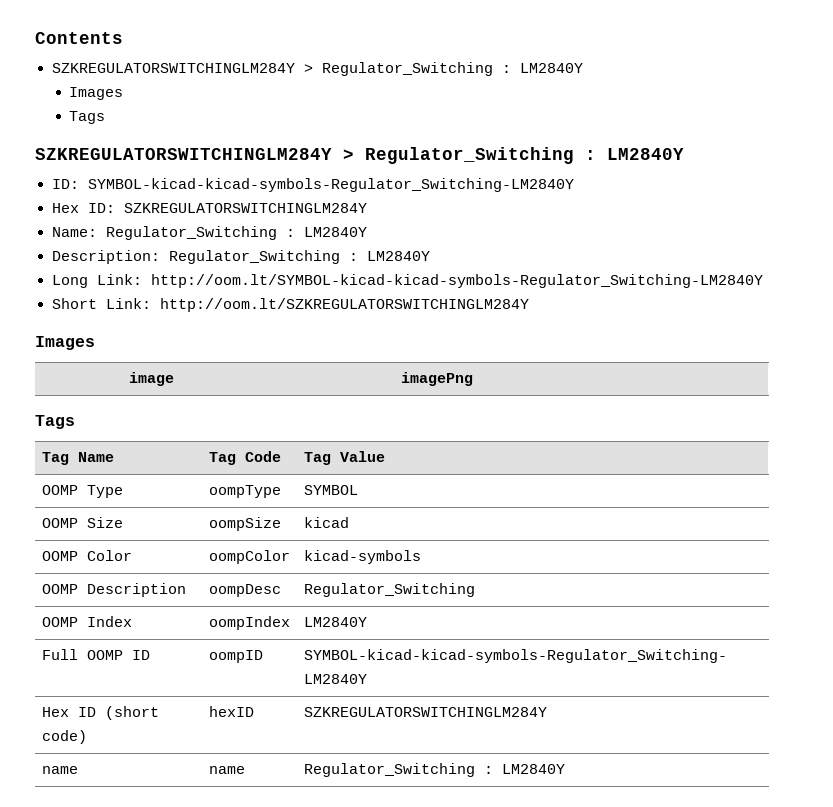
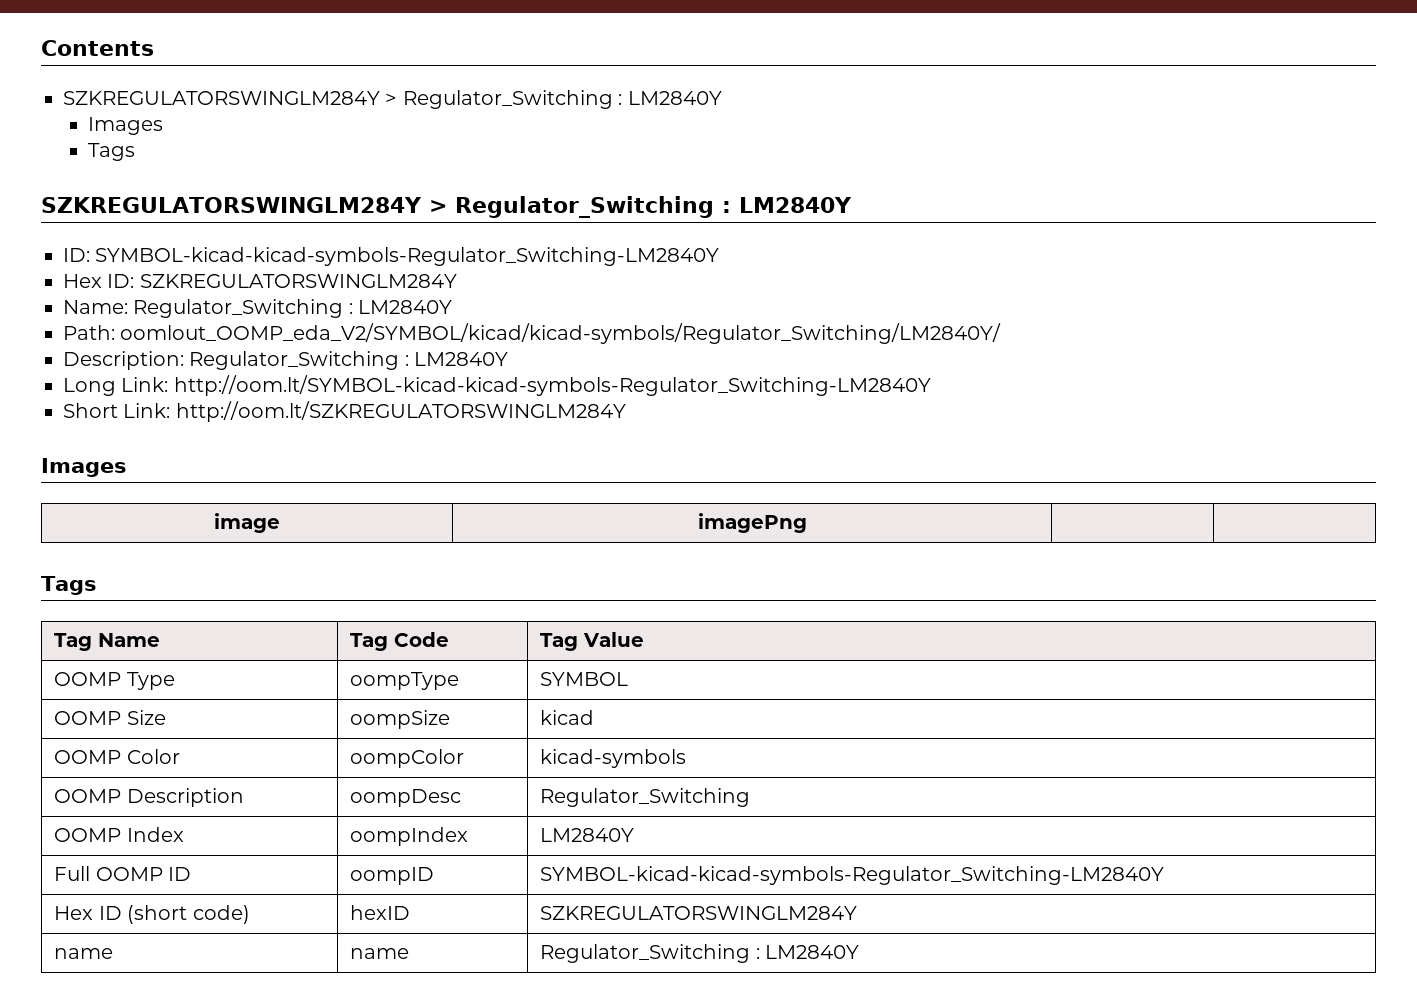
[51,63,295,73] SZKREGULATORSWITCHINGLM284Y -> [63,91,380,105] SZKREGULATORSWINGLM284Y
[35,148,332,160] SZKREGULATORSWITCHINGLM284Y -> [41,197,422,213] SZKREGULATORSWINGLM284Y
[123,203,367,213] SZKREGULATORSWITCHINGLM284Y -> [139,274,457,288] SZKREGULATORSWINGLM284Y
(367, 232) none -> [63,323,1002,344] // Path: oomlout_OOMP_eda_V2/SYMBOL/kicad/kicad-symbols/Regulator_Switching/LM2840Y/
[159,298,529,312] http://oom.lt/SZKREGULATORSWITCHINGLM284Y -> [175,401,626,422] http://oom.lt/SZKREGULATORSWINGLM284Y
[303,707,547,717] SZKREGULATORSWITCHINGLM284Y -> [540,906,858,920] SZKREGULATORSWINGLM284Y

